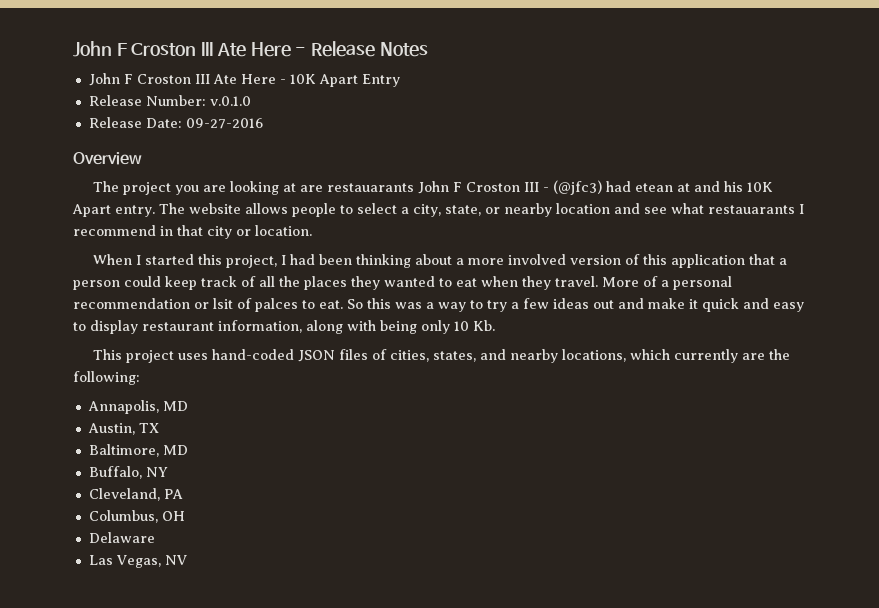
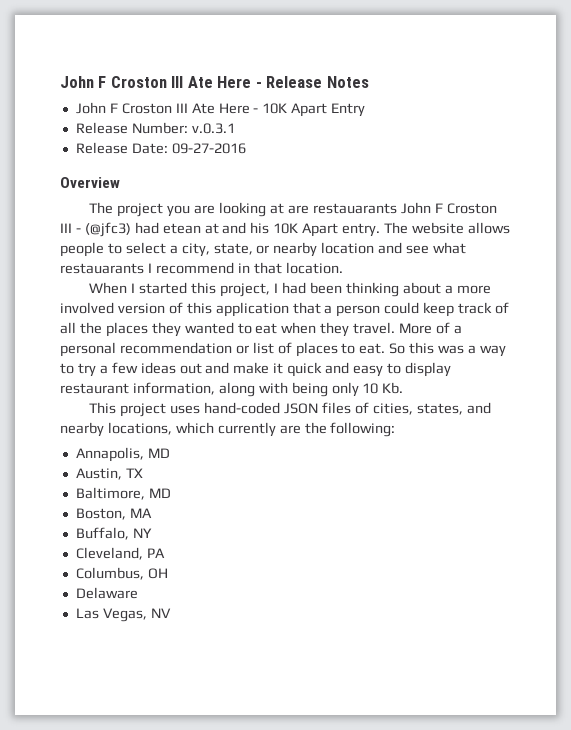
[209,96,251,106] v.0.1.0 -> [191,123,235,134] v.0.3.1
[207,226,251,239] city or -> (282, 268) none
[213,298,298,312] lsit of palces -> [252,342,338,357] list of places
(188, 450) none -> [75,508,152,520] // Boston, MA

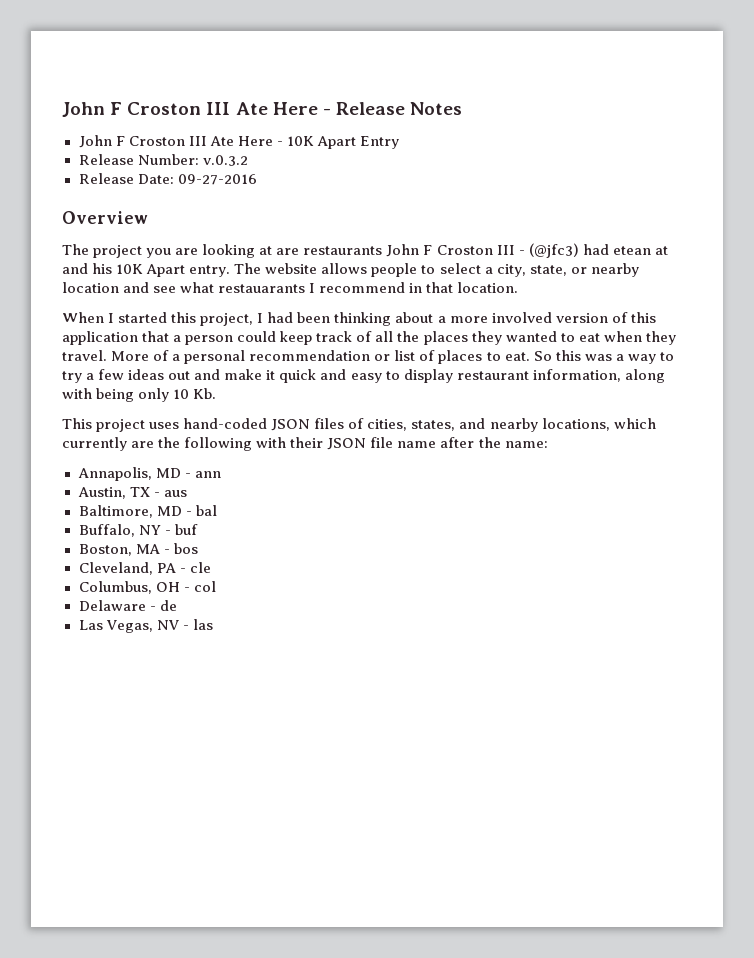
[191,123,235,134] v.0.3.1 -> [202,155,248,166] v.0.3.2
[312,203,397,214] restauarants -> [303,246,383,255] restaurants
[330,422,396,437] following: -> [184,437,548,451] following with their JSON file name after the name:
(170, 453) none -> [184,471,221,478] - ann
(143, 473) none -> [153,490,187,497] - aus
(171, 493) none -> [185,505,217,516] [78,524,198,537] - bal // Buffalo, NY - buf
[75,527,152,540] // Buffalo, NY -> [163,543,198,554] - bos
(165, 553) none -> [179,562,211,573] - cle
(168, 573) none -> [183,581,216,592] - col
(138, 593) none -> [149,600,177,611] - de
(171, 613) none -> [182,619,213,630] - las

